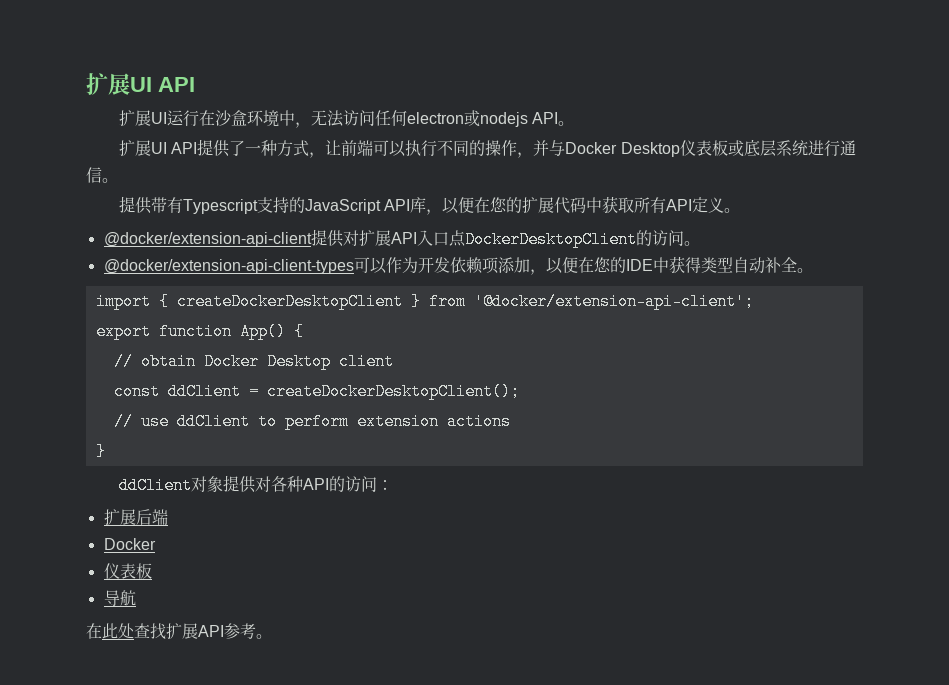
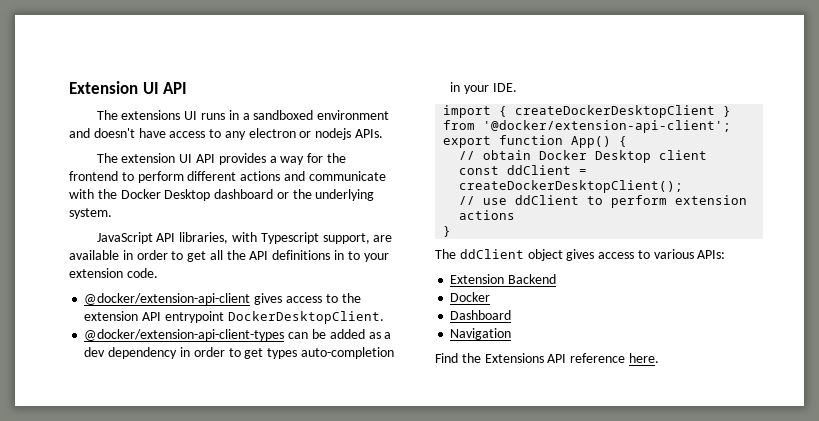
[86,73,130,95] 扩展 -> [69,81,138,94] Extension
[119,110,575,128] [119,139,856,158] [86,167,118,183] [119,196,741,215] [103,229,700,248] [103,256,813,275] 扩展UI运行在沙盒环境中，无法访问任何electron或nodejs API。 // 扩展UI API提供了一种方式，让前端可以执行不同的操作，并与Docker Desktop仪表板或底层系统进行通信。 // 提供带有Typescript支持的JavaScript API库，以便在您的扩展代码中获取所有API定义。 // @docker/extension-api-client提供对扩展API入口点DockerDesktopClient的访问。 // @docker/extension-api-client-types可以作为开发依赖项添加，以便在您的IDE中获得类型自动补全。 -> [96,110,390,120] [69,128,384,140] [96,153,346,165] [69,171,386,183] [69,189,375,201] [69,208,112,219] [96,232,393,244] [69,250,389,262] [69,268,158,278] [84,293,361,305] [84,311,384,324] [84,329,392,341] [84,347,394,359] [450,82,517,94] The extensions UI runs in a sandboxed environment and doesn't have access to any electron or nodejs APIs. // The extension UI API provides a way for the frontend to perform different actions and communicate with the Docker Desktop dashboard or the underlying system. // JavaScript API libraries, with Typescript support, are available in order to get all the API definitions in to your extension code. // @docker/extension-api-client gives access to the extension API entrypoint DockerDesktopClient. // @docker/extension-api-client-types can be added as a dev dependency in order to get types auto-completion in your IDE.
[119,475,394,494] [103,509,168,525] [103,538,156,550] [103,563,152,579] [103,590,136,606] [86,623,272,640] ddClient对象提供对各种API的访问： // 扩展后端 // Docker // 仪表板 // 导航 // 在此处查找扩展API参考。 -> [435,249,726,261] [450,274,557,284] [450,292,491,302] [450,310,512,320] [450,328,512,340] [435,353,659,363] The ddClient object gives access to various APIs: // Extension Backend // Docker // Dashboard // Navigation // Find the Extensions API reference here.

